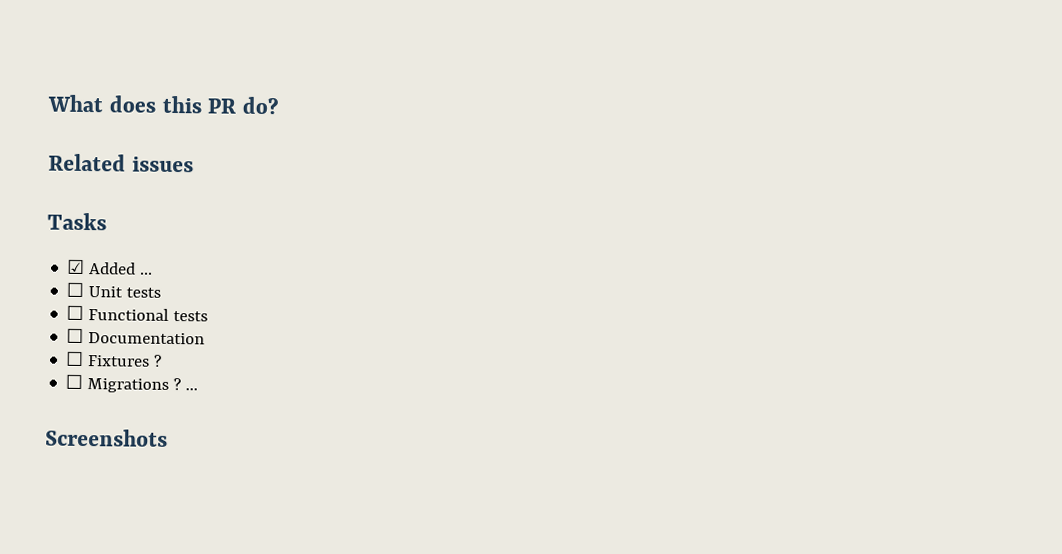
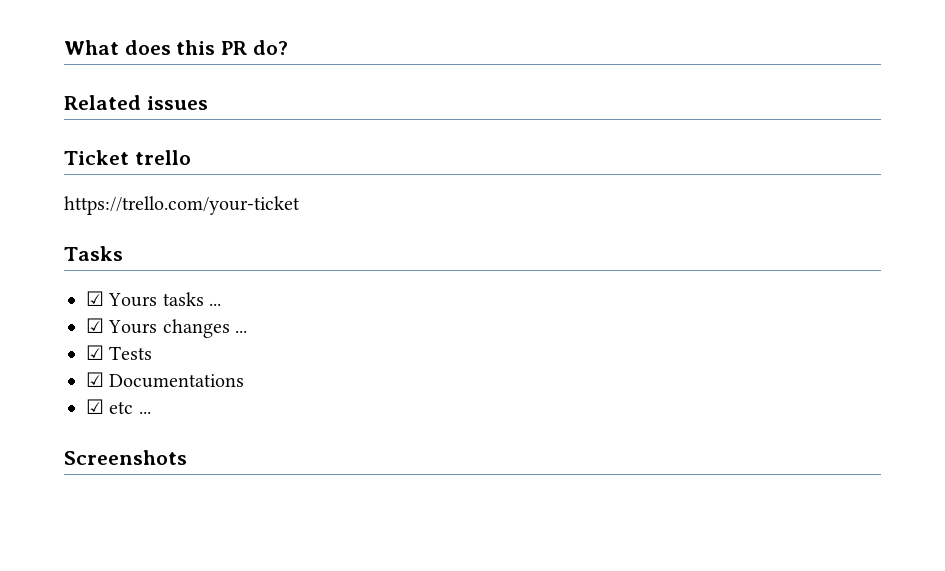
(194, 164) none -> [64,150,191,165] [64,196,300,215] // Ticket trello // https://trello.com/your-ticket
[89,262,154,275] [66,282,162,298] [66,305,209,322] [66,328,206,345] [65,351,163,367] [65,374,182,393] Added ... // ☐ Unit tests // ☐ Functional tests // ☐ Documentation // ☐ Fixtures ? // ☐ Migrations ? -> [108,292,222,307] [86,318,248,338] [86,345,153,360] [86,372,245,388] [86,399,134,414] Yours tasks ... // ☑ Yours changes ... // ☑ Tests // ☑ Documentations // ☑ etc

